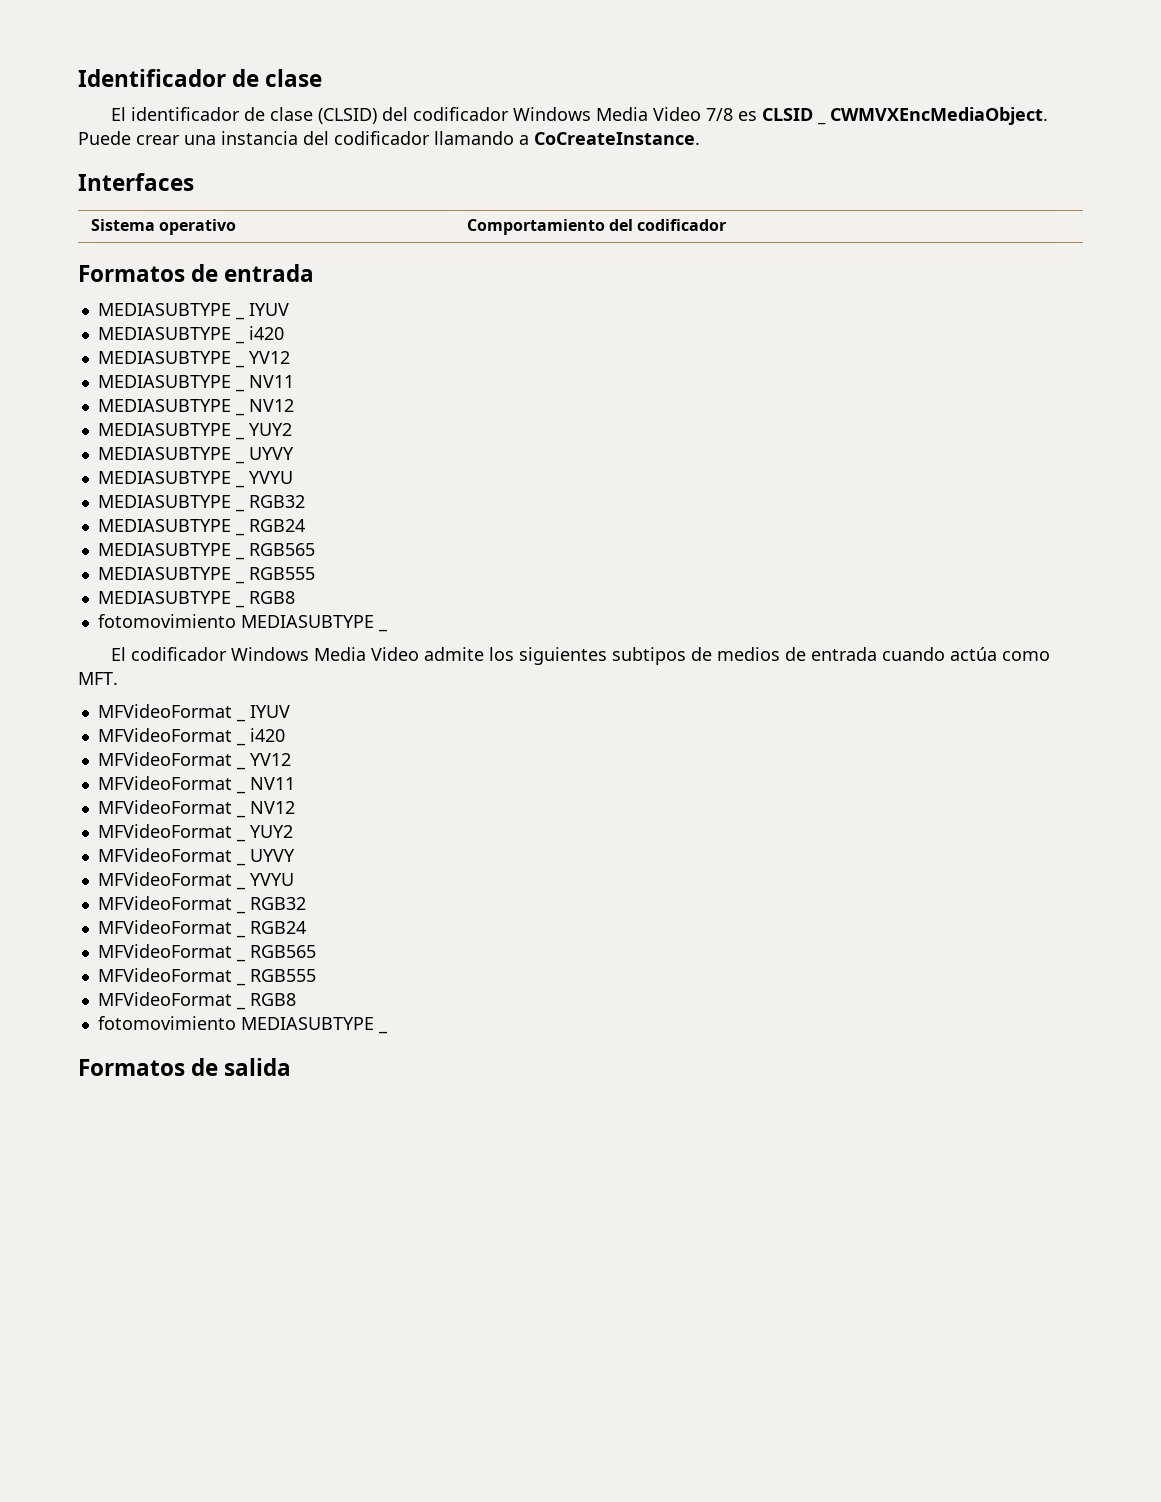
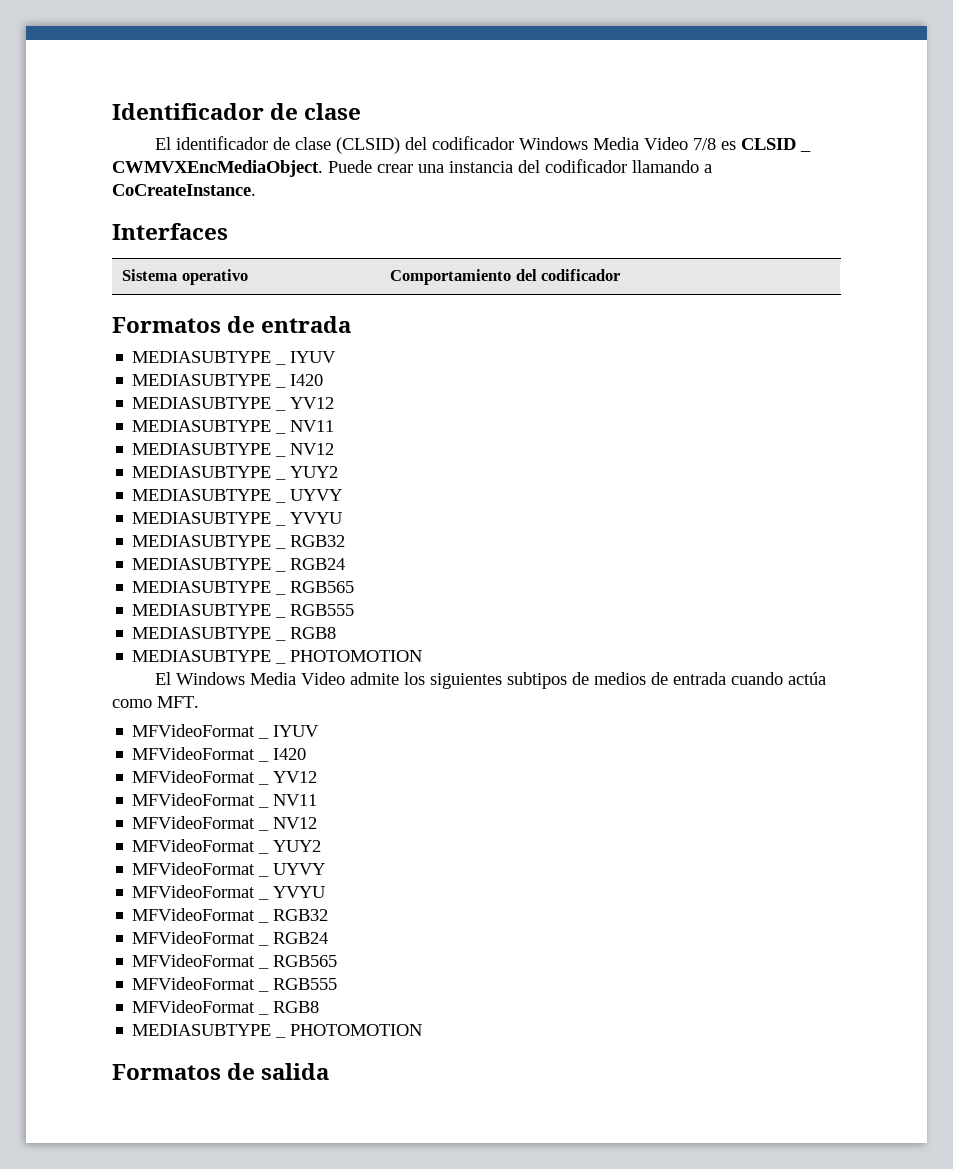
[248,326,284,340] i420 -> [290,374,324,386] I420
[97,614,374,628] [377,628,388,632] [111,647,228,661] fotomovimiento MEDIASUBTYPE _ // El codificador -> [132,650,272,662] [275,662,287,664] [290,650,423,662] [155,672,172,685] MEDIASUBTYPE _ PHOTOMOTION // El
[249,728,285,742] i420 -> [273,748,307,760] I420
[97,1016,374,1030] [377,1030,388,1034] fotomovimiento MEDIASUBTYPE _ -> [132,1024,272,1036] [275,1036,287,1038] [290,1024,423,1036] MEDIASUBTYPE _ PHOTOMOTION

